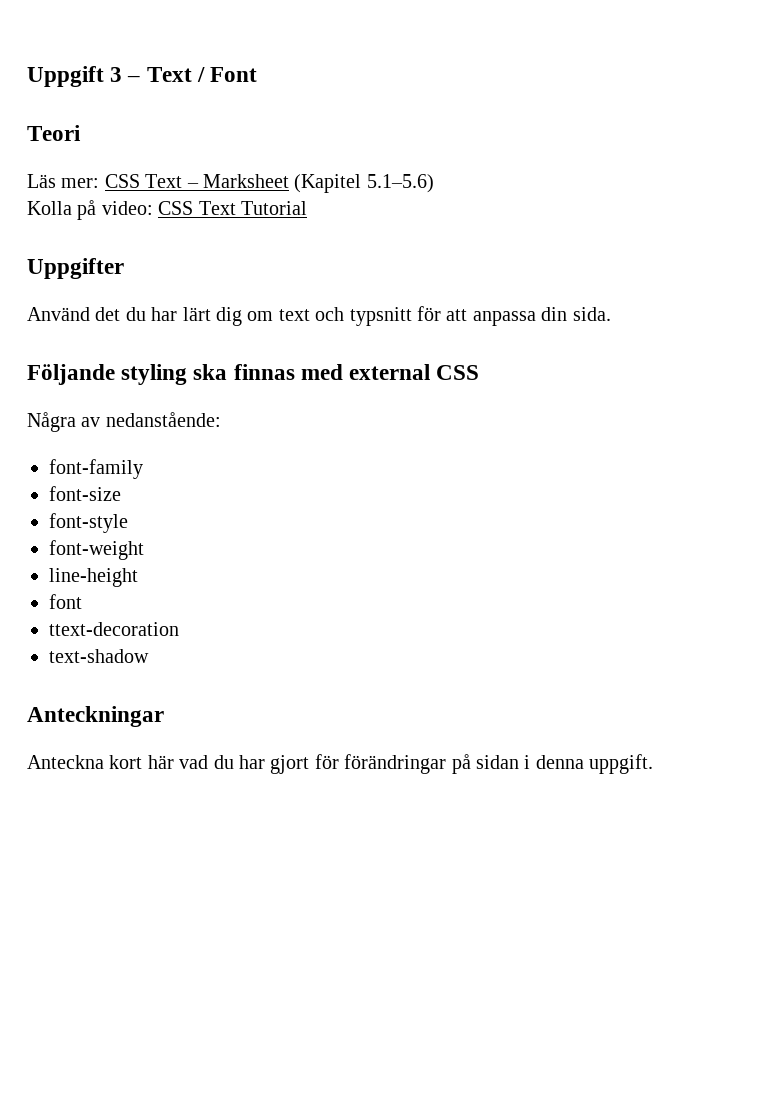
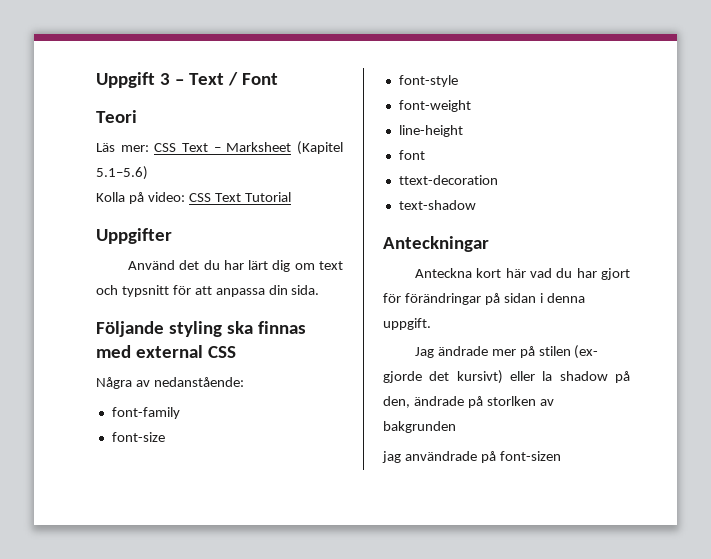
(654, 764) none -> [414,345,599,359] [383,370,630,384] [383,396,554,408] [383,421,456,433] [382,451,561,463] // Jag ändrade mer på stilen (ex- gjorde det kursivt) eller la shadow på den, ändrade på storlken av bakgrunden // jag användrade på font-sizen

